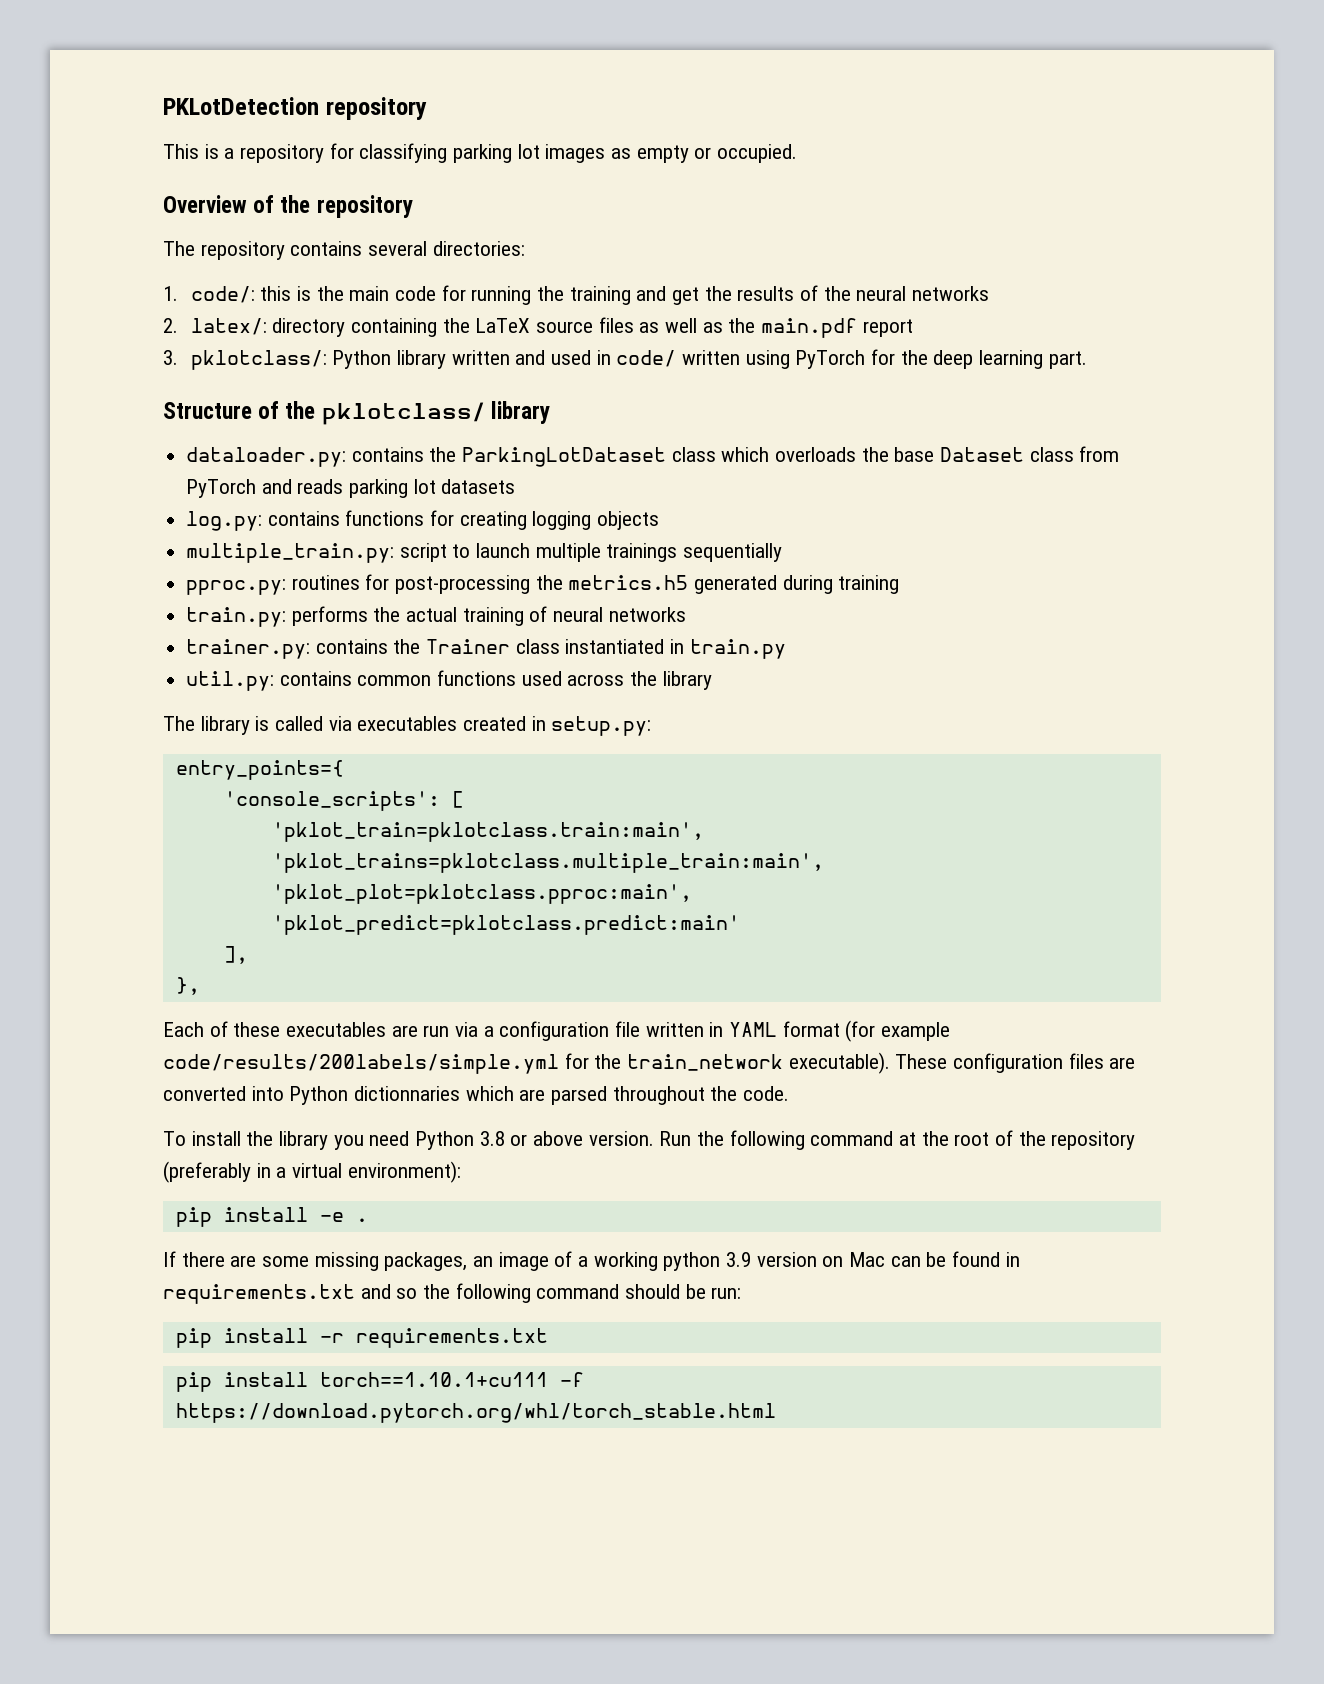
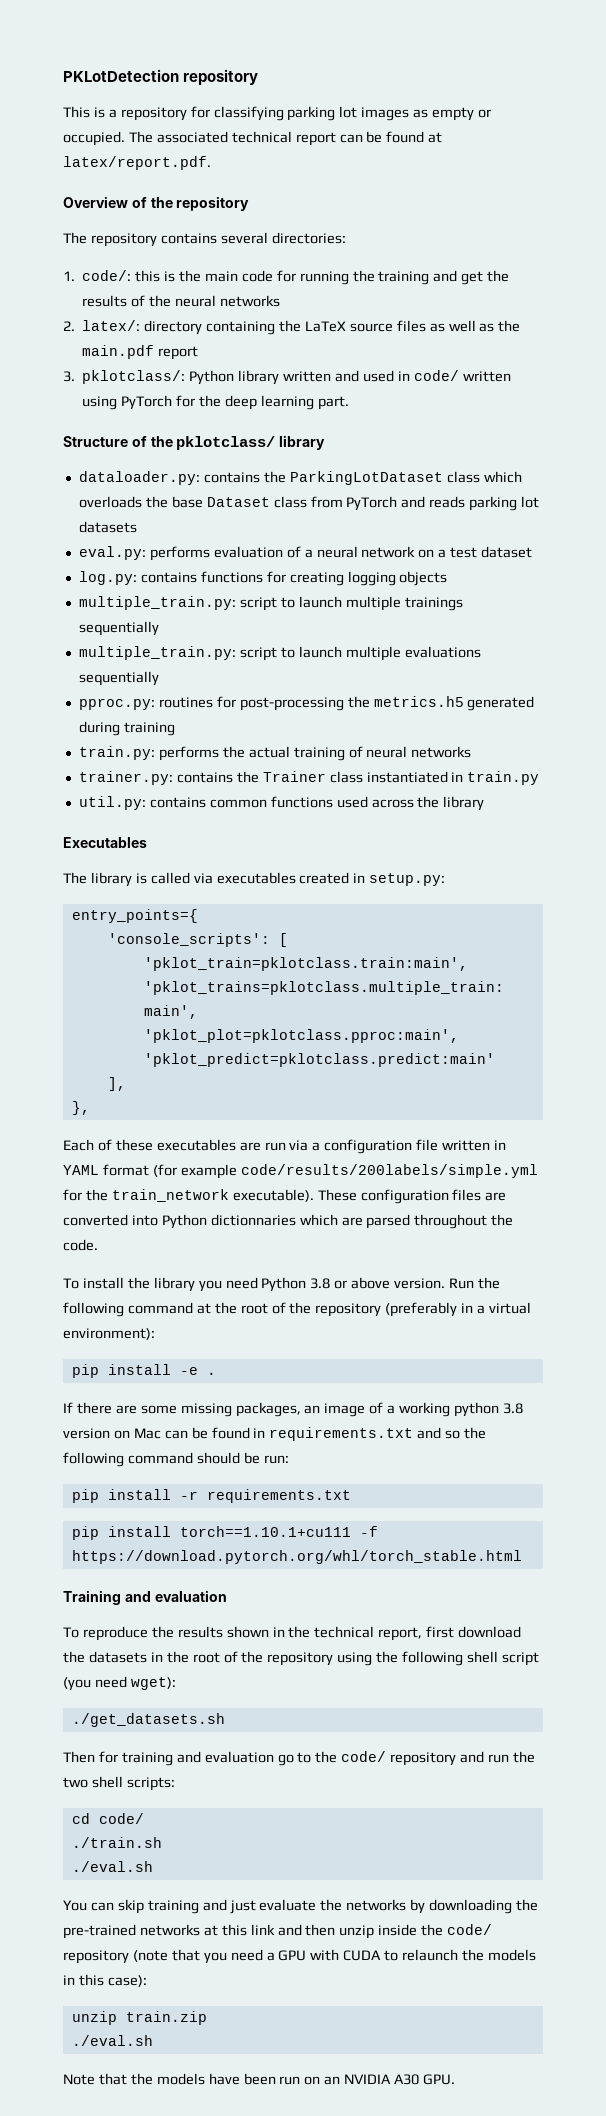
(798, 153) none -> [128,131,443,146] [63,156,211,170] The associated technical report can be found at latex/report.pdf.
(516, 486) none -> [78,546,533,561] // eval.py: performs evaluation of a neural network on a test dataset
(783, 552) none -> [78,646,481,661] [78,671,159,686] // multiple_train.py: script to launch multiple evaluations sequentially
(712, 680) none -> [63,837,147,848] // Executables
[726,1252,752,1267] 3.9 -> [502,1403,523,1414] 3.8
(776, 1413) none -> [63,1590,227,1605] [63,1626,522,1641] [63,1651,539,1666] [63,1676,176,1691] [71,1713,225,1727] [63,1751,535,1766] [63,1776,175,1791] [71,1813,144,1824] [71,1837,162,1848] [71,1861,153,1872] [63,1899,539,1914] [63,1924,493,1939] [63,1949,536,1964] [63,1974,147,1987] [71,2011,207,2025] [71,2035,153,2046] [63,2073,456,2085] // Training and evaluation // To reproduce the results shown in the technical report, first download the datasets in the root of the repository using the following shell script (you need wget): // ./get_datasets.sh // Then for training and evaluation go to the code/ repository and run the two shell scripts: // cd code/ // ./train.sh // ./eval.sh // You can skip training and just evaluate the networks by downloading the pre-trained networks at this link and then unzip inside the code/ repository (note that you need a GPU with CUDA to relaunch the models in this case): // unzip train.zip // ./eval.sh // Note that the models have been run on an NVIDIA A30 GPU.

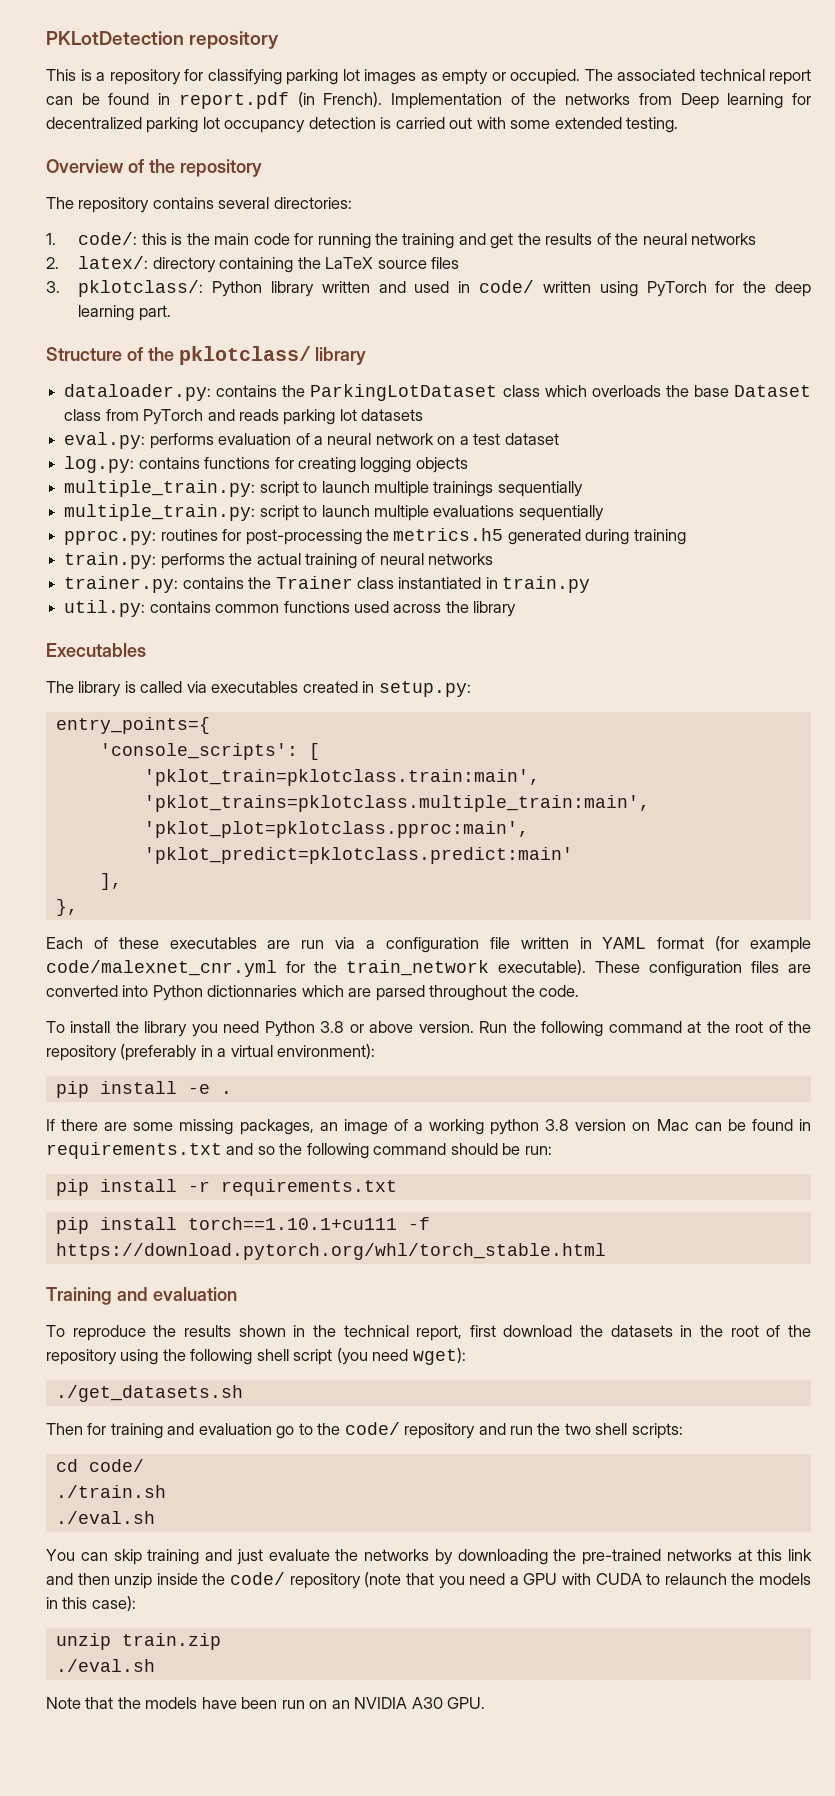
[428,132,443,143] [63,156,211,170] at latex/report.pdf. -> [158,92,811,109] [46,117,679,133] in report.pdf (in French). Implementation of the networks from Deep learning for decentralized parking lot occupancy detection is carried out with some extended testing.
[429,320,521,332] [82,345,199,360] as well as the main.pdf report -> (460, 263) none
[240,1164,538,1178] code/results/200labels/simple.yml -> [46,960,277,977] code/malexnet_cnr.yml

